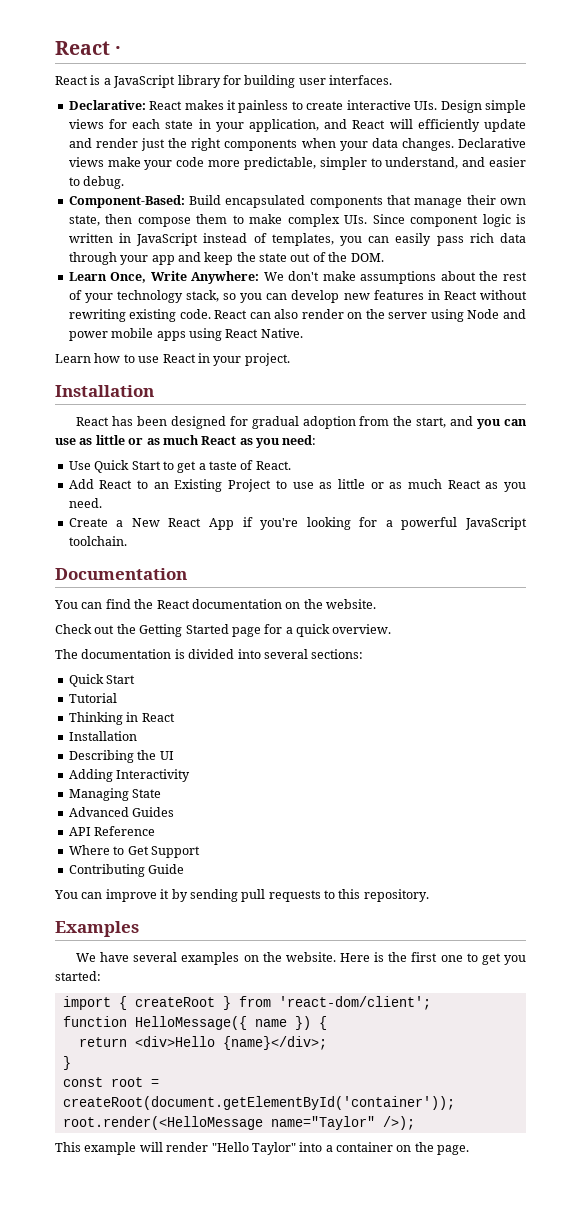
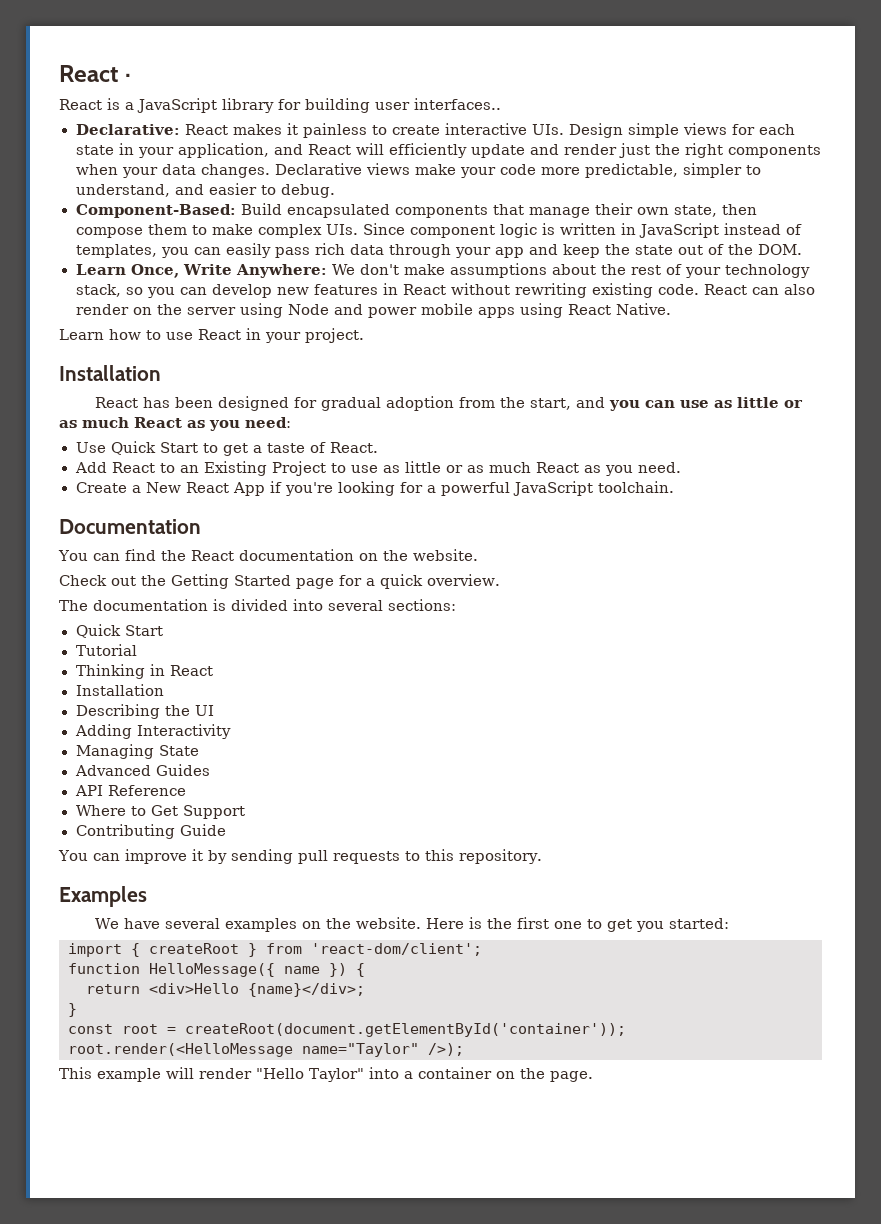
[329,75,392,85] interfaces. -> [414,98,501,110] interfaces..

